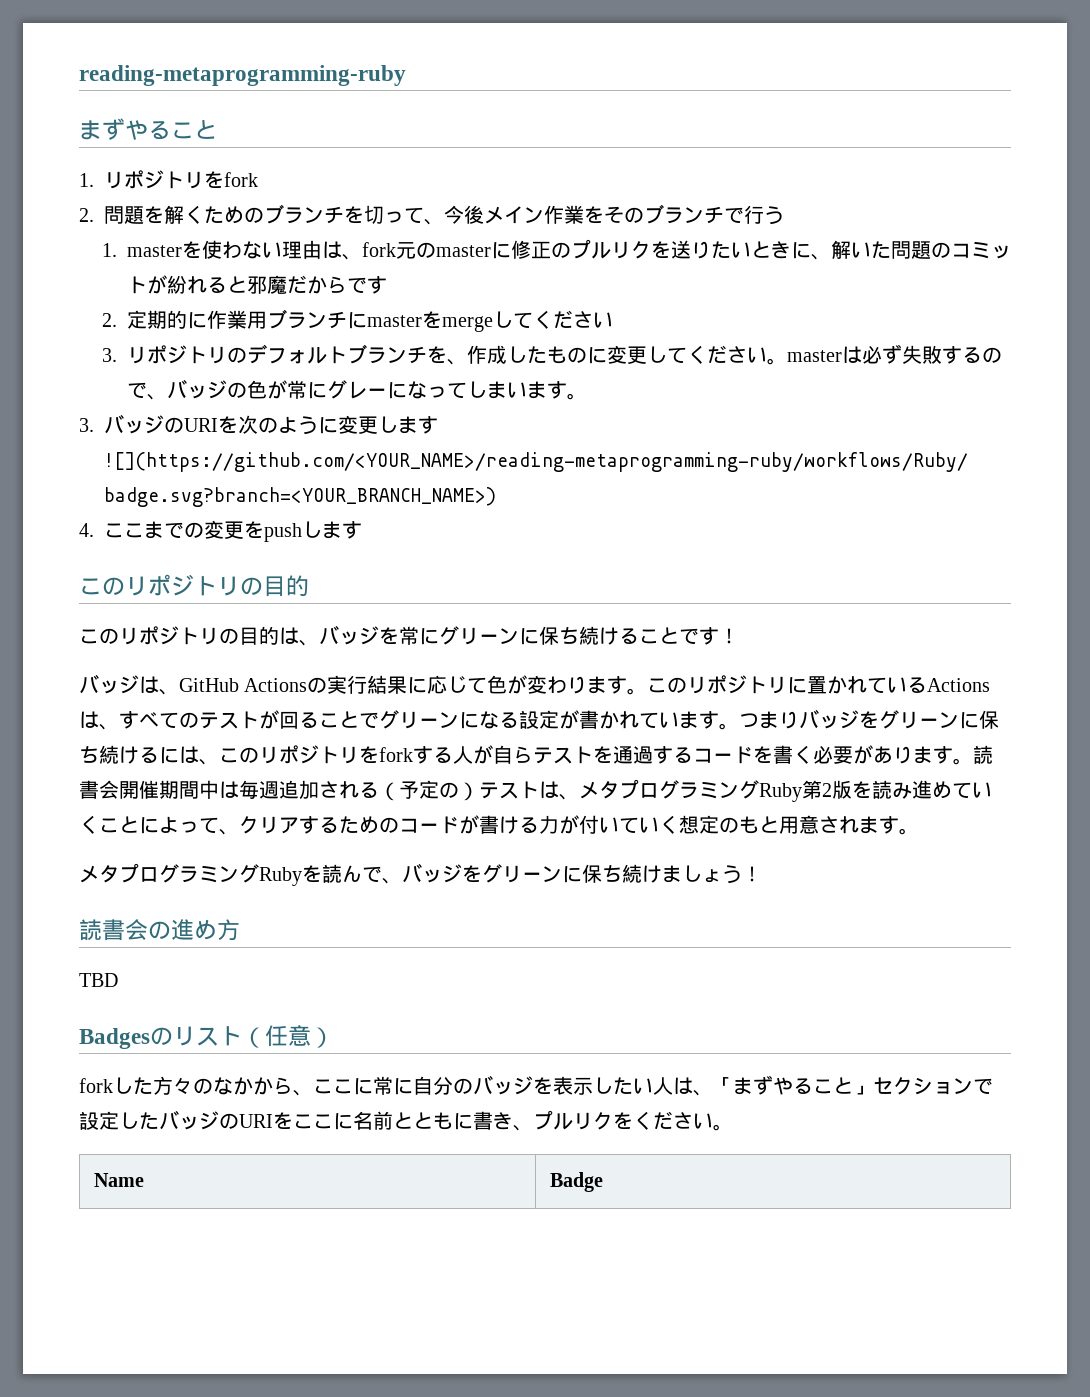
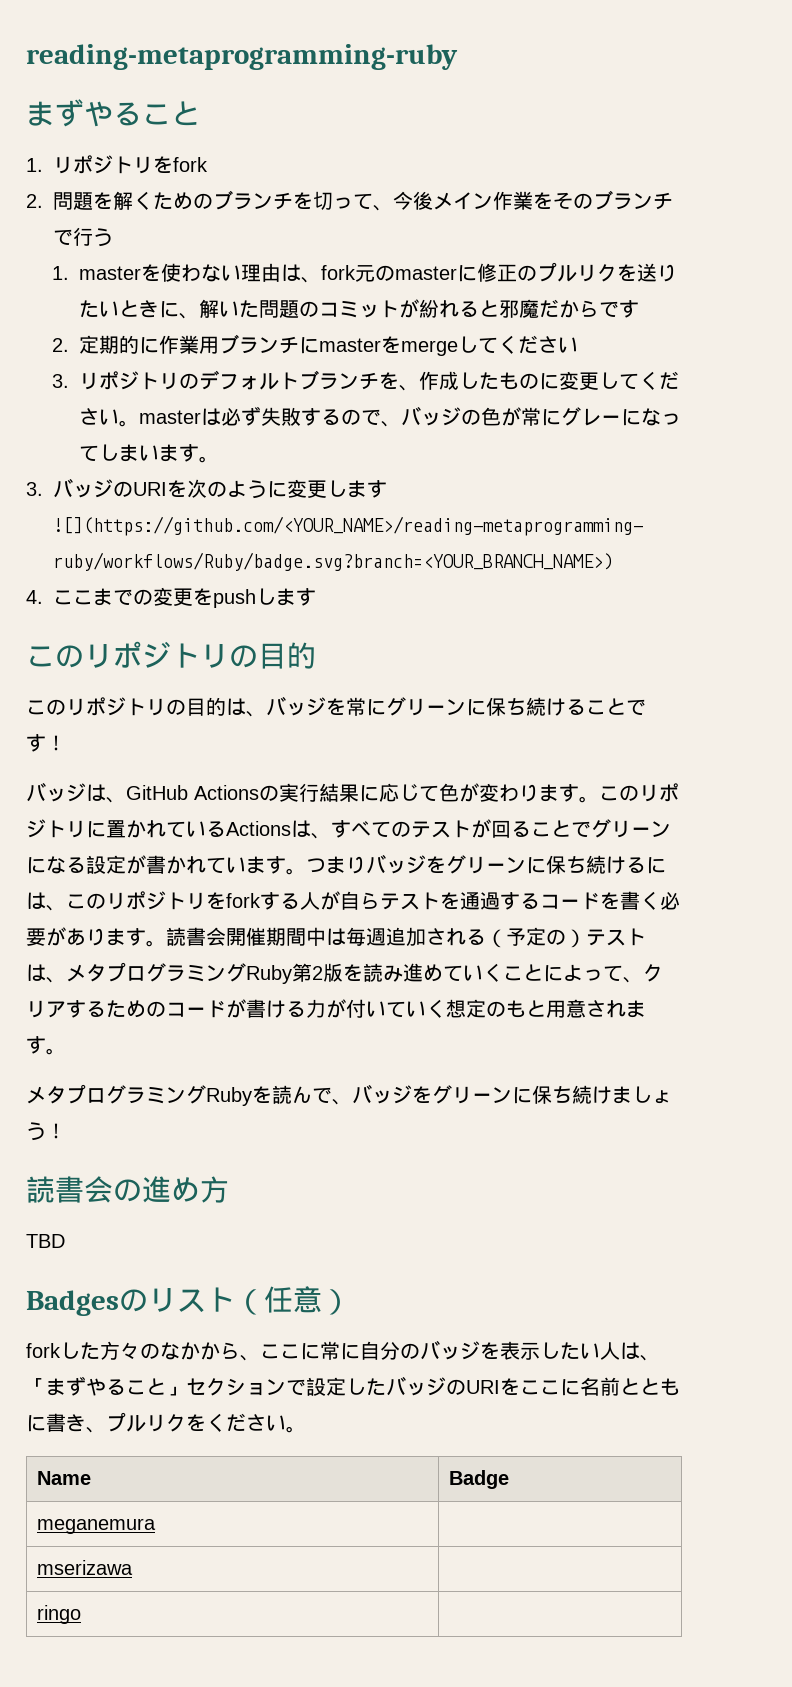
(603, 1182) none -> [37,1518,157,1534] [37,1560,134,1575] [37,1605,82,1624] // meganemura | // mserizawa | // ringo |

